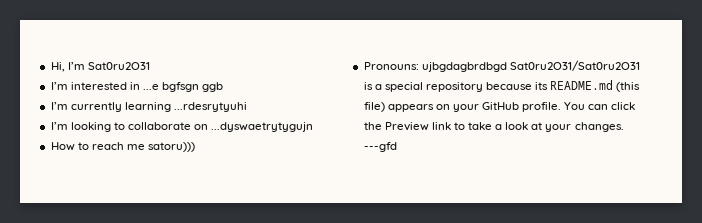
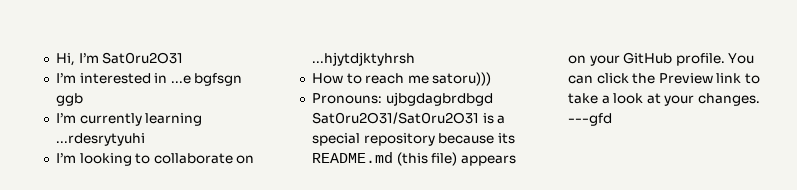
[211,122,314,132] ...dyswaetrytygujn -> [311,52,415,66] ...hjytdjktyhrsh

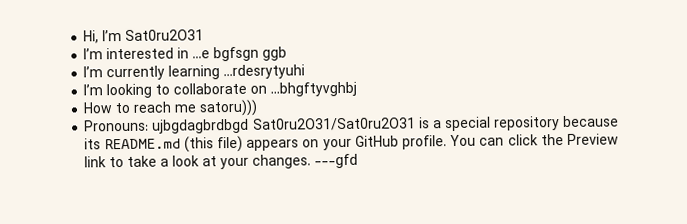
[311,52,415,66] ...hjytdjktyhrsh -> [270,81,358,97] ...bhgftyvghbj

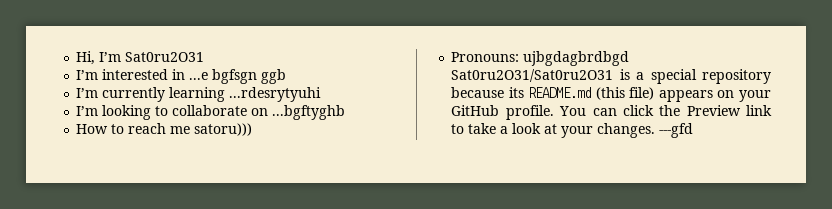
[270,81,358,97] ...bhgftyvghbj -> [272,105,346,120] ...bgftyghb

